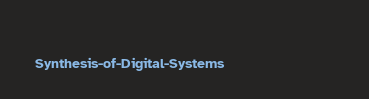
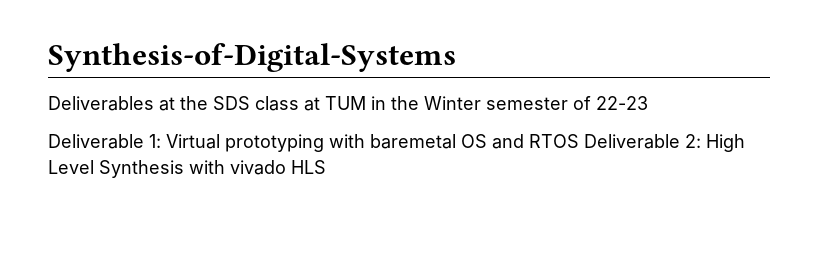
(225, 64) none -> [48,96,648,111] [48,134,745,152] [48,160,326,178] // Deliverables at the SDS class at TUM in the Winter semester of 22-23 // Deliverable 1: Virtual prototyping with baremetal OS and RTOS Deliverable 2: High Level Synthesis with vivado HLS

